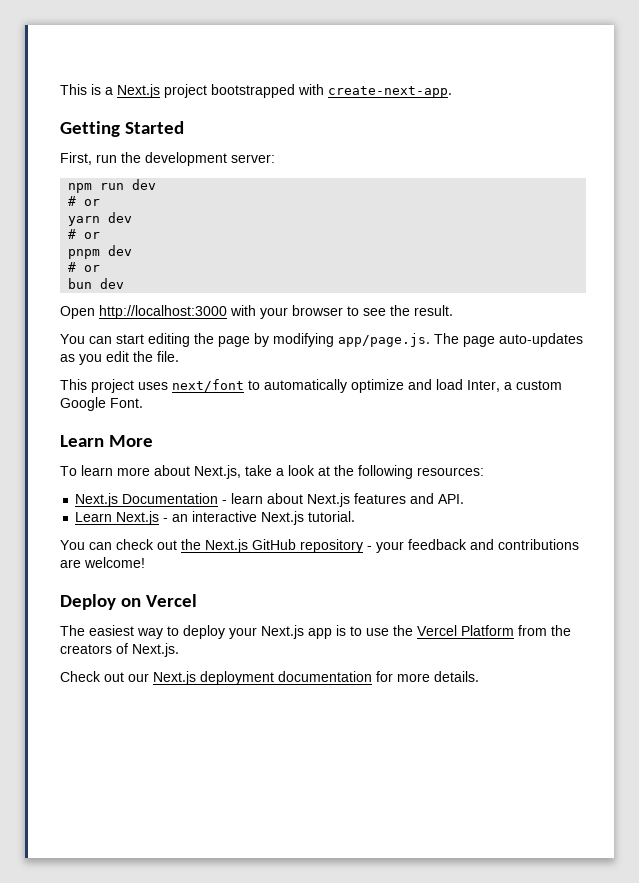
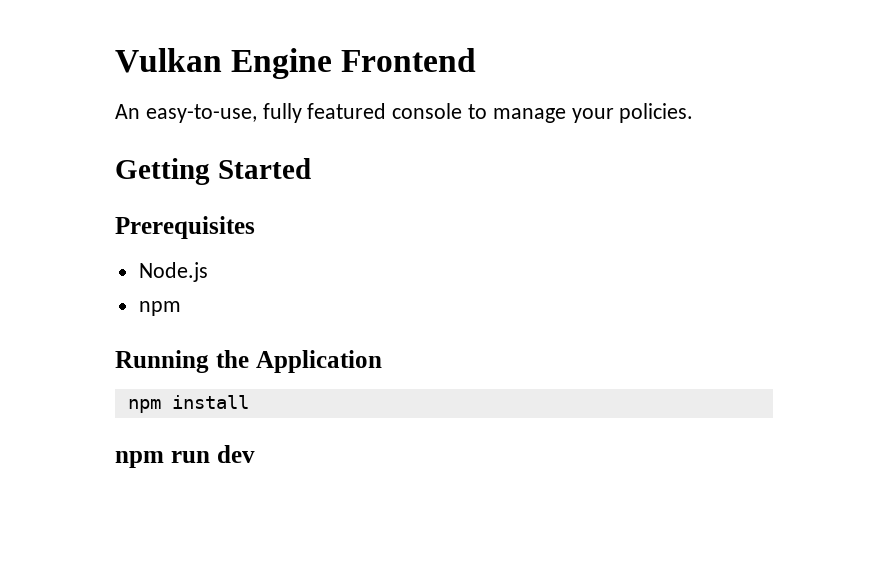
[60,84,452,98] [60,121,184,137] [60,152,275,166] [68,179,157,193] [68,196,101,206] [68,212,133,226] [68,229,101,239] [68,245,133,259] [68,262,101,272] [68,278,125,289] [60,305,453,319] [60,333,583,347] [60,351,179,365] [60,379,562,393] [60,397,143,411] [60,435,153,447] [60,465,484,479] [75,493,465,507] [75,511,356,525] [60,539,579,553] [60,557,145,568] [60,594,197,610] [60,625,571,639] [60,643,179,657] [60,671,479,685] This is a Next.js project bootstrapped with create-next-app. // Getting Started // First, run the development server: // npm run dev // # or // yarn dev // # or // pnpm dev // # or // bun dev // Open http://localhost:3000 with your browser to see the result. // You can start editing the page by modifying app/page.js. The page auto-updates as you edit the file. // This project uses next/font to automatically optimize and load Inter, a custom Google Font. // Learn More // To learn more about Next.js, take a look at the following resources: // Next.js Documentation - learn about Next.js features and API. // Learn Next.js - an interactive Next.js tutorial. // You can check out the Next.js GitHub repository - your feedback and contributions are welcome! // Deploy on Vercel // The easiest way to deploy your Next.js app is to use the Vercel Platform from the creators of Next.js. // Check out our Next.js deployment documentation for more details. -> [115,48,477,79] [115,103,694,123] [115,158,311,185] [115,216,255,239] [138,262,208,282] [138,301,181,316] [115,350,382,373] [127,395,249,413] [115,445,255,468] Vulkan Engine Frontend // An easy-to-use, fully featured console to manage your policies. // Getting Started // Prerequisites // Node.js // npm // Running the Application // npm install // npm run dev

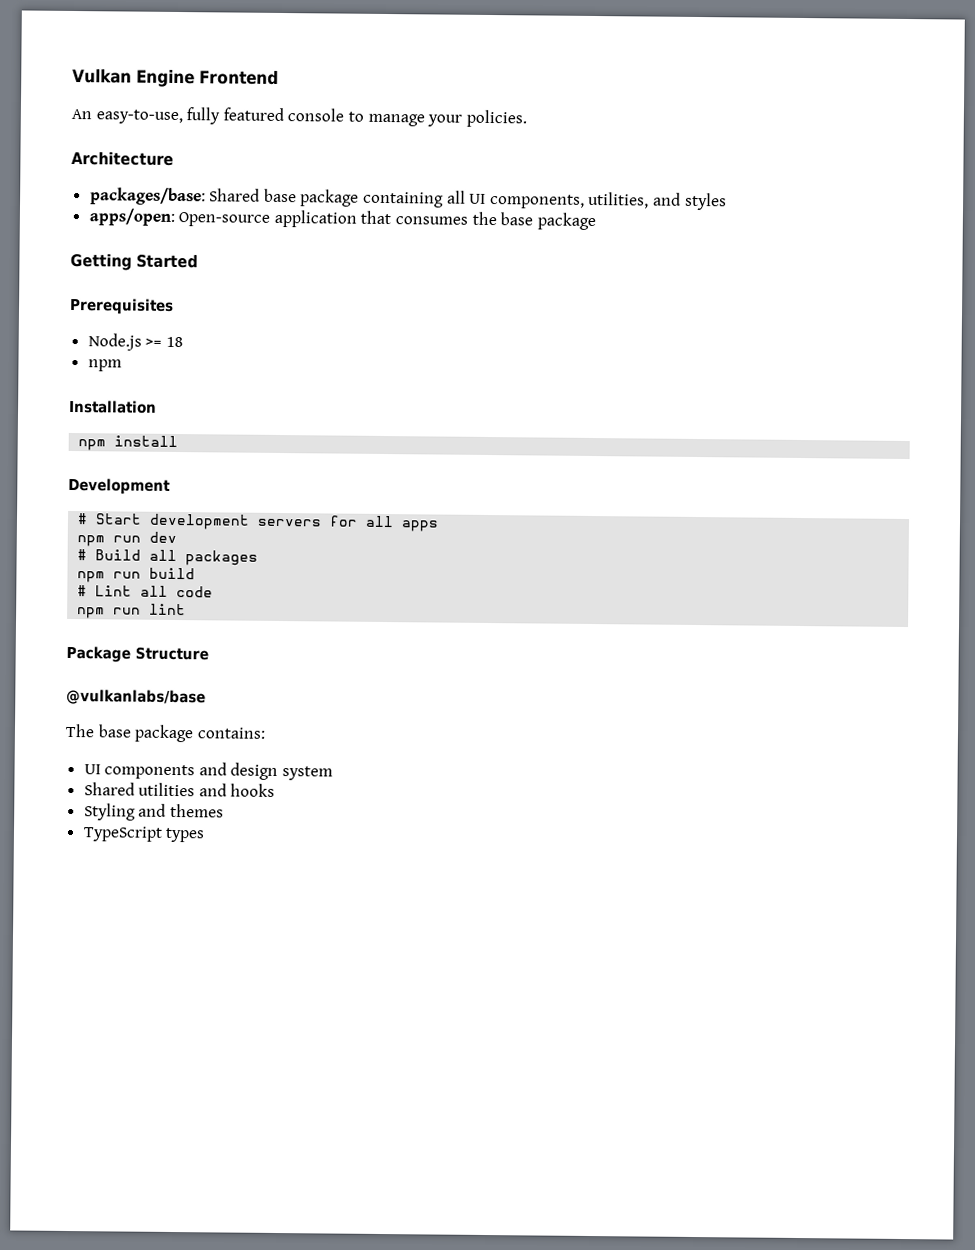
(694, 113) none -> [71,150,174,166] [89,187,727,211] [88,208,596,231] // Architecture // packages/base: Shared base package containing all UI components, utilities, and styles // apps/open: Open-source application that consumes the base package
(208, 272) none -> [145,336,183,348] >= 18
[115,350,382,373] Running the Application -> [69,399,157,414] Installation
[115,445,255,468] npm run dev -> [68,477,171,495] [77,513,440,532] [77,531,178,547] [77,549,259,566] [77,567,196,583] [77,585,214,598] [77,603,187,619] [66,645,209,663] [66,688,206,706] [65,723,266,743] [83,762,334,781] [83,782,276,797] [83,803,224,821] [82,826,206,843] Development // # Start development servers for all apps // npm run dev // # Build all packages // npm run build // # Lint all code // npm run lint // Package Structure // @vulkanlabs/base // The base package contains: // UI components and design system // Shared utilities and hooks // Styling and themes // TypeScript types

